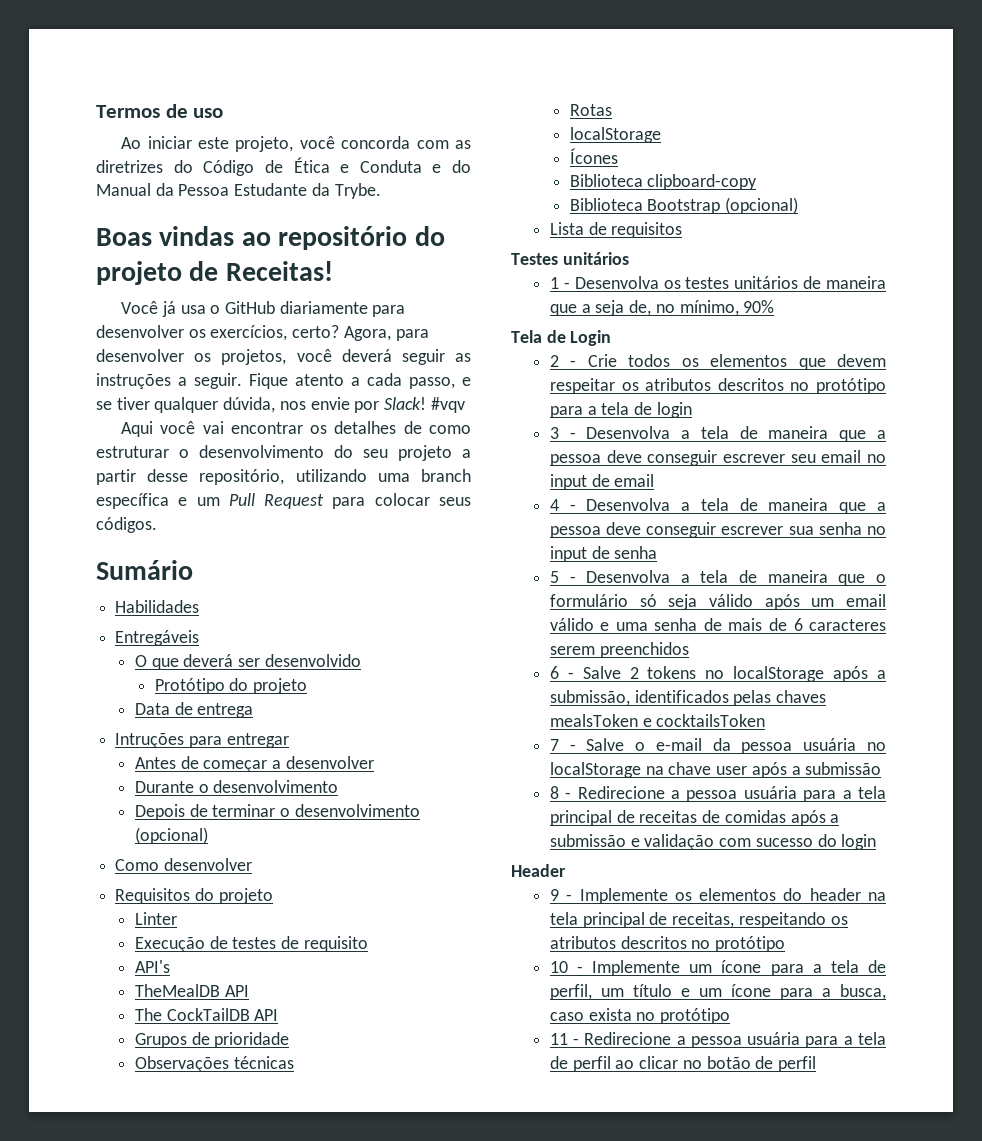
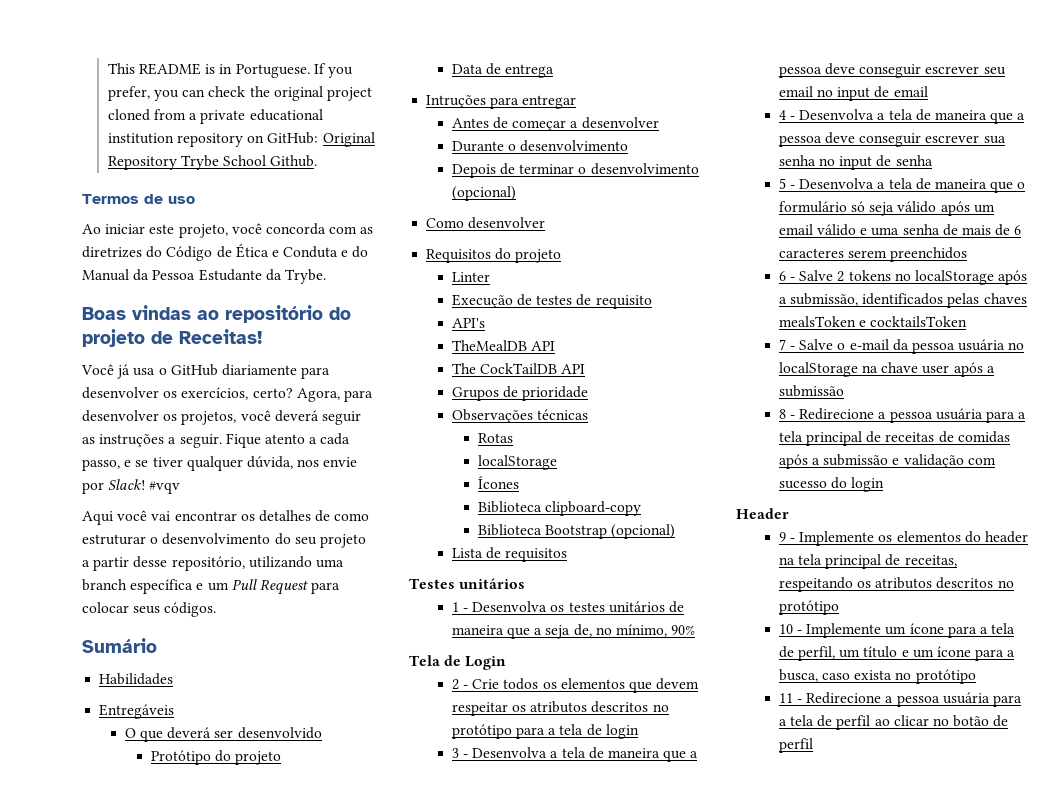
(96, 111) none -> [107,63,353,78] [107,86,372,101] [107,109,323,124] [107,132,375,147] [107,155,318,170] This README is in Portuguese. If you prefer, you can check the original project cloned from a private educational institution repository on GitHub: Original Repository Trybe School Github. //

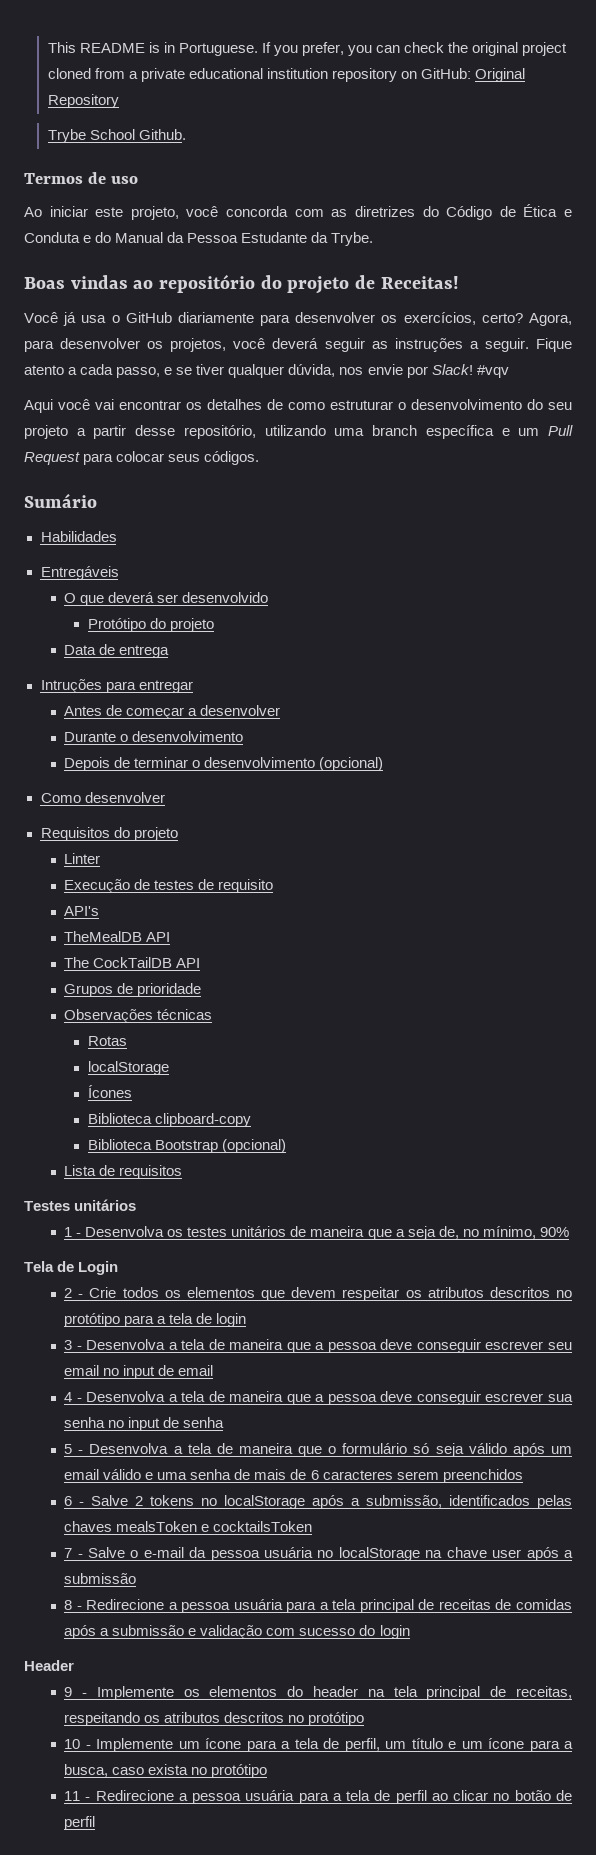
(177, 163) none -> (119, 101) //

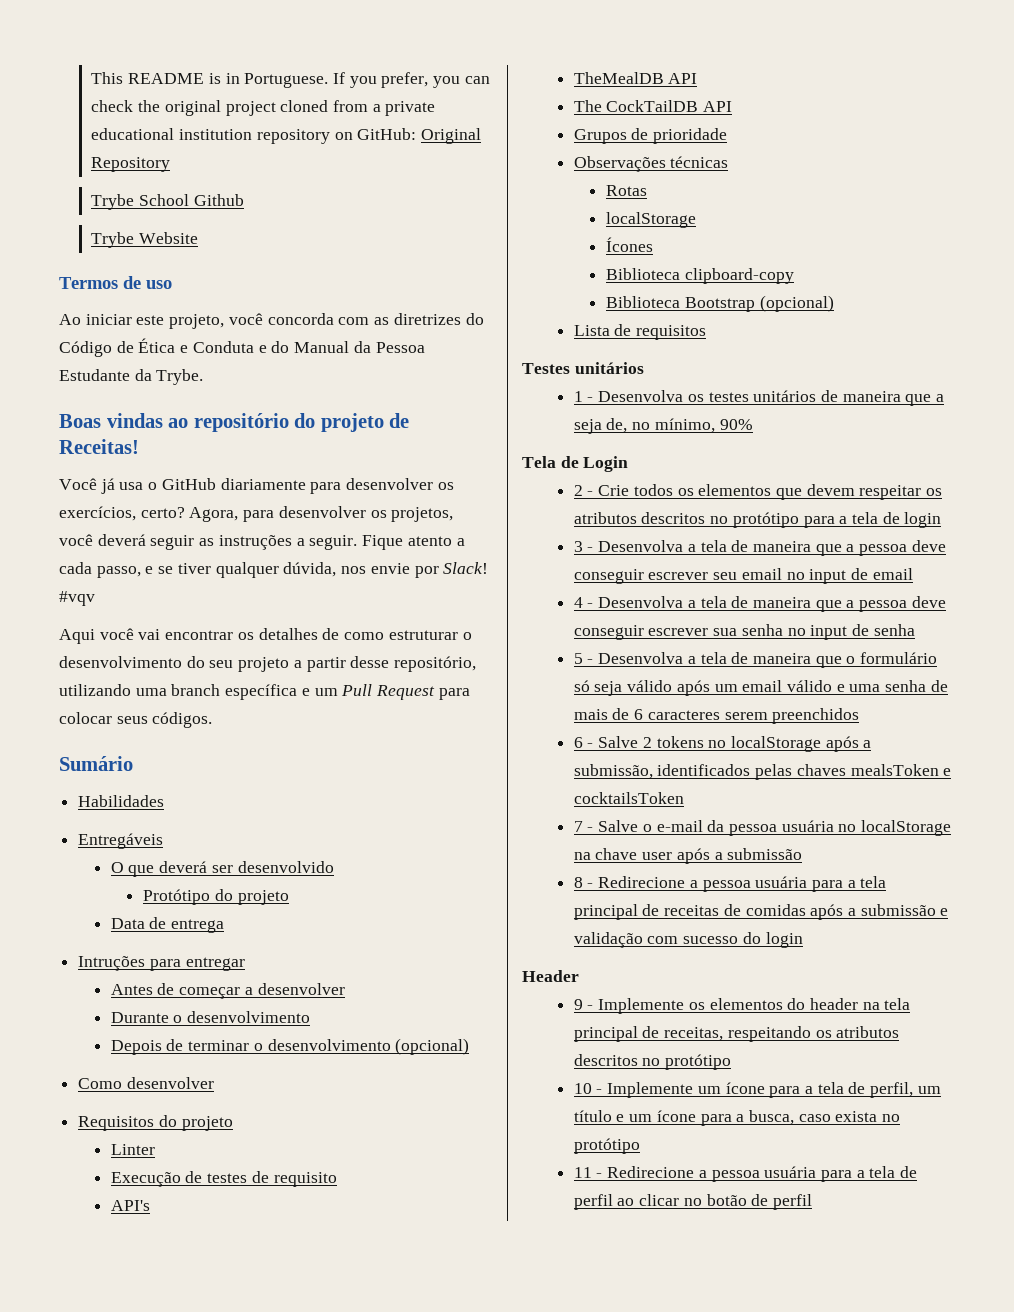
[138,129,186,140] Github. -> [193,194,244,206] [91,232,199,248] Github // Trybe Website

